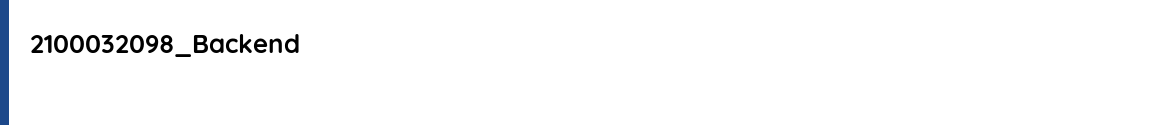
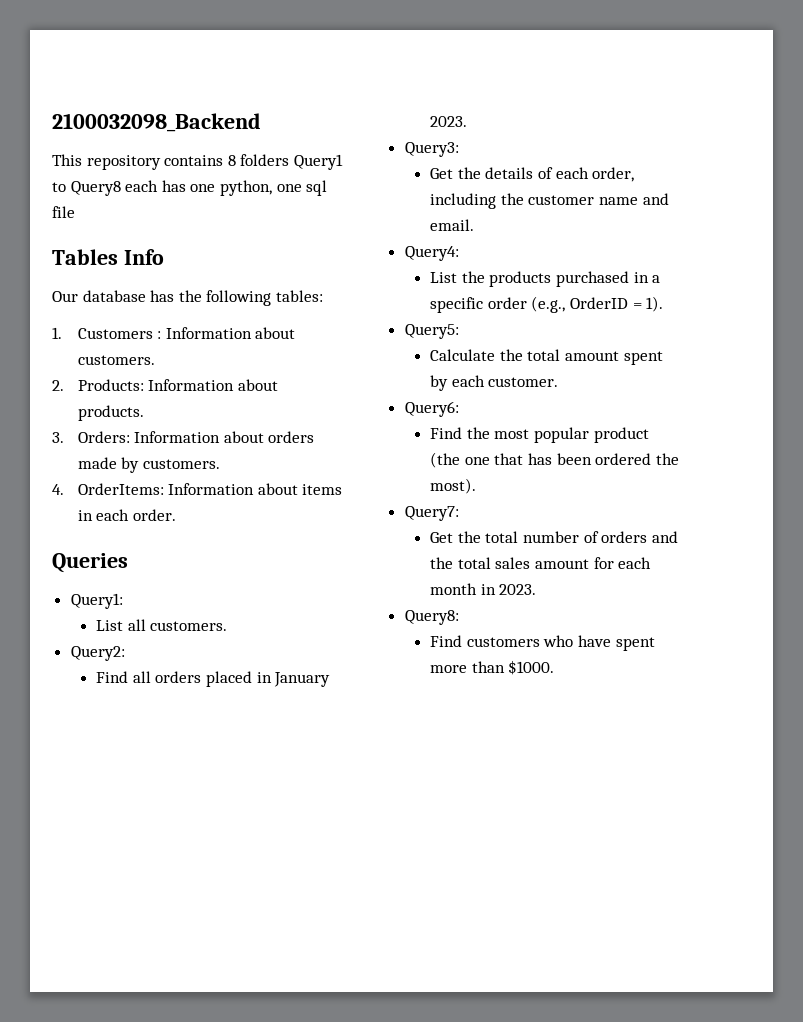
(300, 45) none -> [52,154,343,170] [52,180,328,196] [52,206,75,218] [52,249,164,265] [52,290,323,306] [52,327,296,339] [77,355,155,365] [52,379,278,391] [77,405,144,421] [52,431,315,443] [77,457,220,473] [52,483,343,495] [77,509,176,521] [52,553,128,573] [70,593,123,609] [96,619,228,631] [70,646,125,661] [96,671,331,687] [430,116,468,127] [404,142,459,157] [430,167,635,182] [430,193,669,209] [430,219,475,231] [404,246,459,261] [430,271,661,287] [430,296,664,313] [404,324,459,339] [430,349,663,365] [430,375,559,391] [404,401,459,417] [430,427,649,443] [430,452,679,468] [430,478,477,494] [404,506,459,521] [430,531,678,543] [430,557,652,569] [430,583,537,595] [404,610,459,625] [430,635,655,651] [430,660,555,675] // This repository contains 8 folders Query1 to Query8 each has one python, one sql file // Tables Info // Our database has the following tables: // 1. Customers : Information about customers. // 2. Products: Information about products. // 3. Orders: Information about orders made by customers. // 4. OrderItems: Information about items in each order. // Queries // Query1: // List all customers. // Query2: // Find all orders placed in January 2023. // Query3: // Get the details of each order, including the customer name and email. // Query4: // List the products purchased in a specific order (e.g., OrderID = 1). // Query5: // Calculate the total amount spent by each customer. // Query6: // Find the most popular product (the one that has been ordered the most). // Query7: // Get the total number of orders and the total sales amount for each month in 2023. // Query8: // Find customers who have spent more than $1000.

